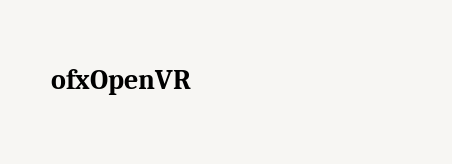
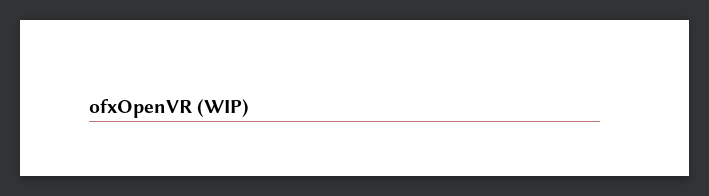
(191, 82) none -> [197,99,250,117] (WIP)

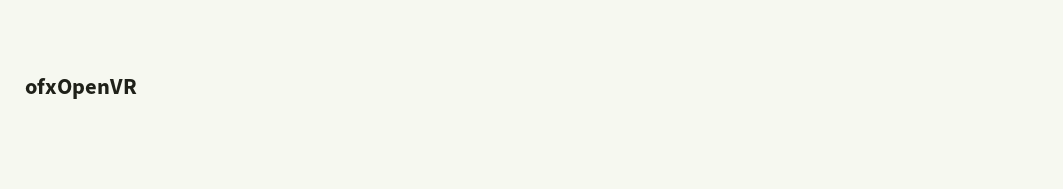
[197,99,250,117] (WIP) -> (137, 88) none

